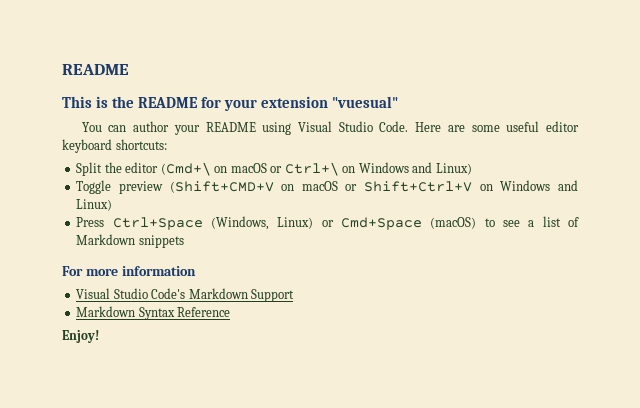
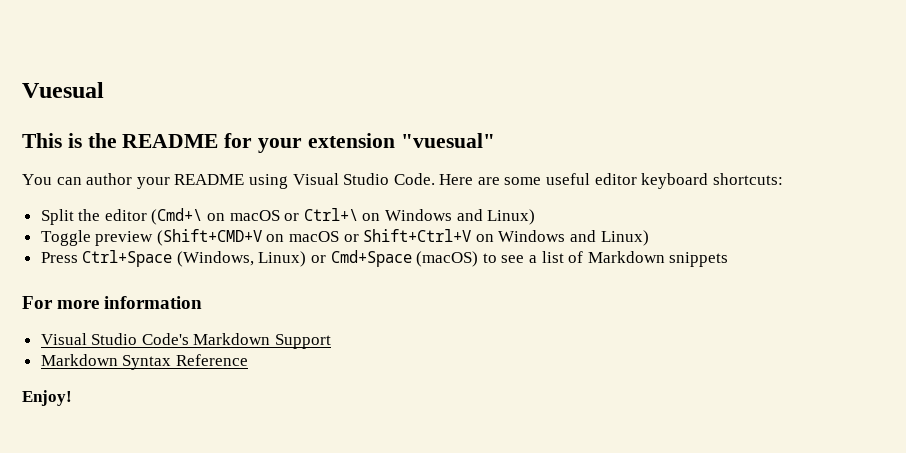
[62,64,129,75] README -> [22,82,104,98] Vuesual

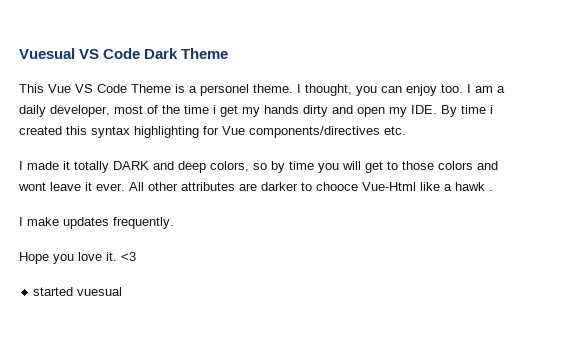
[22,133,495,153] [22,173,783,189] [40,208,536,225] [40,229,649,246] [40,250,729,267] [22,296,203,309] [40,333,332,349] [40,354,248,370] [22,390,72,406] // This is the README for your extension "vuesual" // You can author your README using Visual Studio Code. Here are some useful editor keyboard shortcuts: // Split the editor (Cmd+\ on macOS or Ctrl+\ on Windows and Linux) // Toggle preview (Shift+CMD+V on macOS or Shift+Ctrl+V on Windows and Linux) // Press Ctrl+Space (Windows, Linux) or Cmd+Space (macOS) to see a list of Markdown snippets // For more information // Visual Studio Code's Markdown Support // Markdown Syntax Reference // Enjoy! -> [79,48,229,59] [19,84,505,96] [19,105,493,117] [19,126,406,138] [19,161,498,173] [18,182,493,191] [19,217,174,229] [19,252,136,264] [33,287,123,296] VS Code Dark Theme // This Vue VS Code Theme is a personel theme. I thought, you can enjoy too. I am a daily developer, most of the time i get my hands dirty and open my IDE. By time i created this syntax highlighting for Vue components/directives etc. // I made it totally DARK and deep colors, so by time you will get to those colors and wont leave it ever. All other attributes are darker to chooce Vue-Html like a hawk . // I make updates frequently. // Hope you love it. <3 // started vuesual

